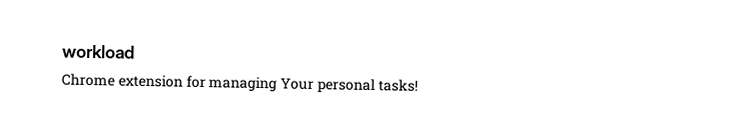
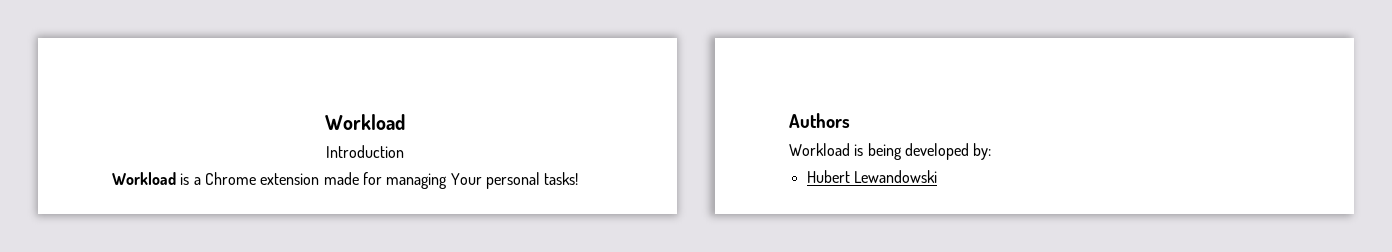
[62,44,135,59] workload // -> [324,114,405,130] [325,145,404,158] [112,172,201,185] Workload // Introduction // Workload is a
(183, 81) none -> [323,172,359,185] made
(418, 85) none -> [789,113,850,128] [789,143,992,160] [806,170,937,183] // Authors // Workload is being developed by: // Hubert Lewandowski

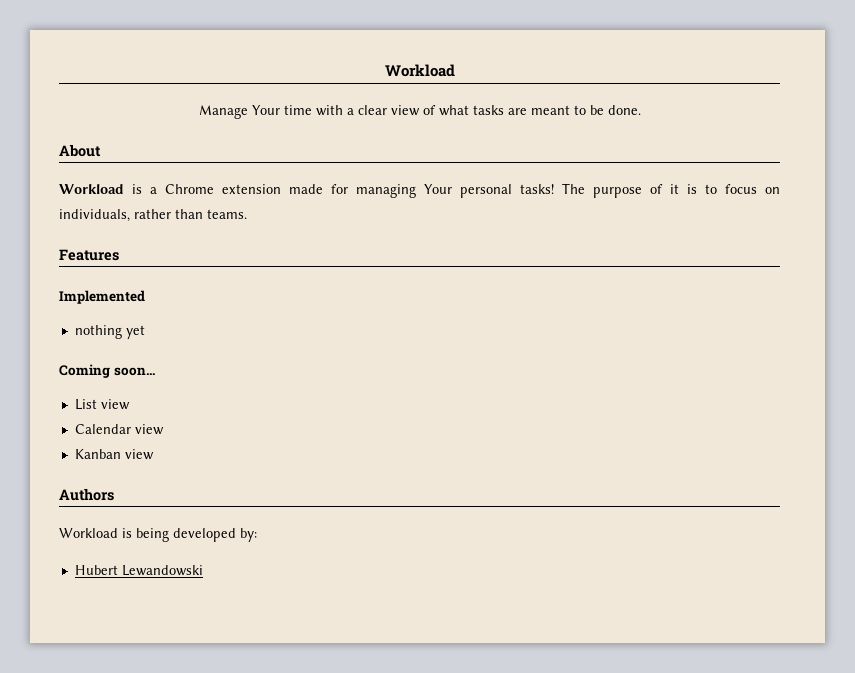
[325,145,404,158] Introduction -> [198,105,641,119] [59,144,101,157] Manage Your time with a clear view of what tasks are meant to be done. // About
(579, 178) none -> [562,183,780,198] [59,209,247,222] [59,249,119,261] [59,290,145,304] [74,325,145,339] [59,364,155,378] [74,399,130,410] [74,424,164,435] [74,449,154,460] The purpose of it is to focus on individuals, rather than teams. // Features // Implemented // nothing yet // Coming soon... // List view // Calendar view // Kanban view

